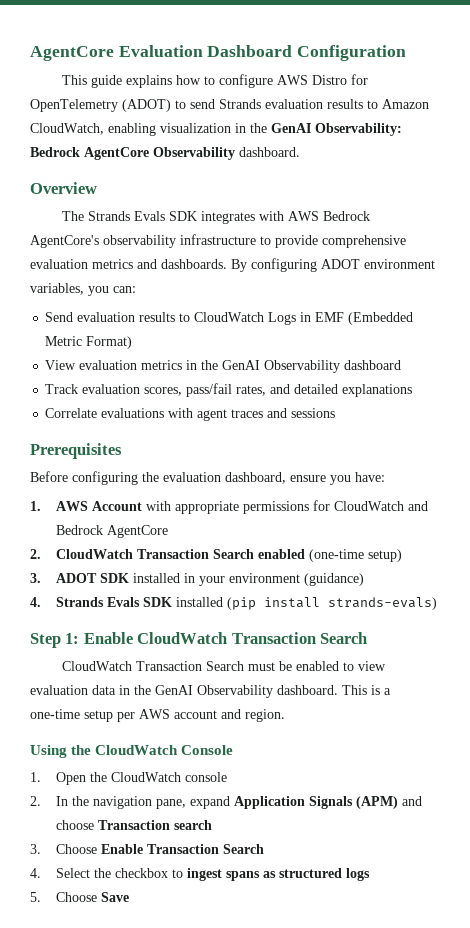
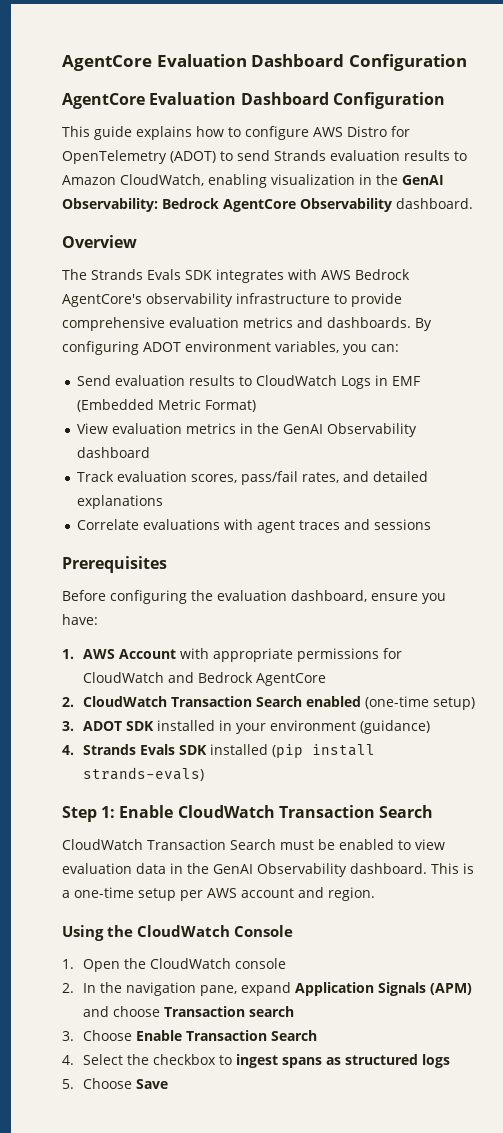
[30,45,407,61] AgentCore Evaluation Dashboard Configuration -> [62,54,467,71] [62,92,445,109] AgentCore Evaluation Dashboard Configuration // AgentCore Evaluation Dashboard Configuration

